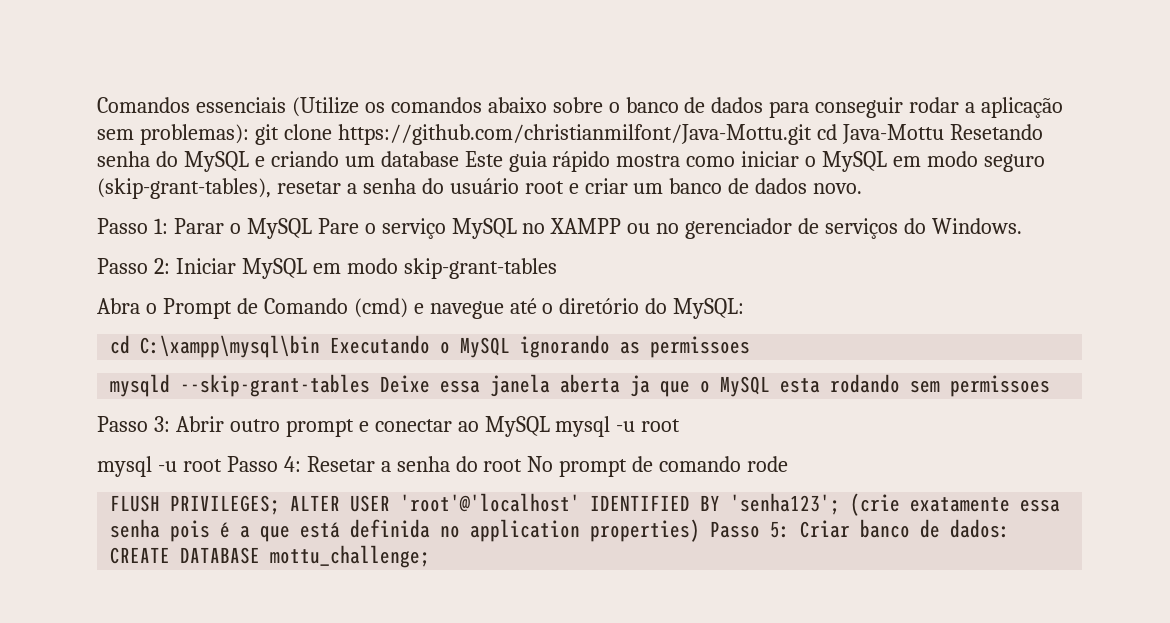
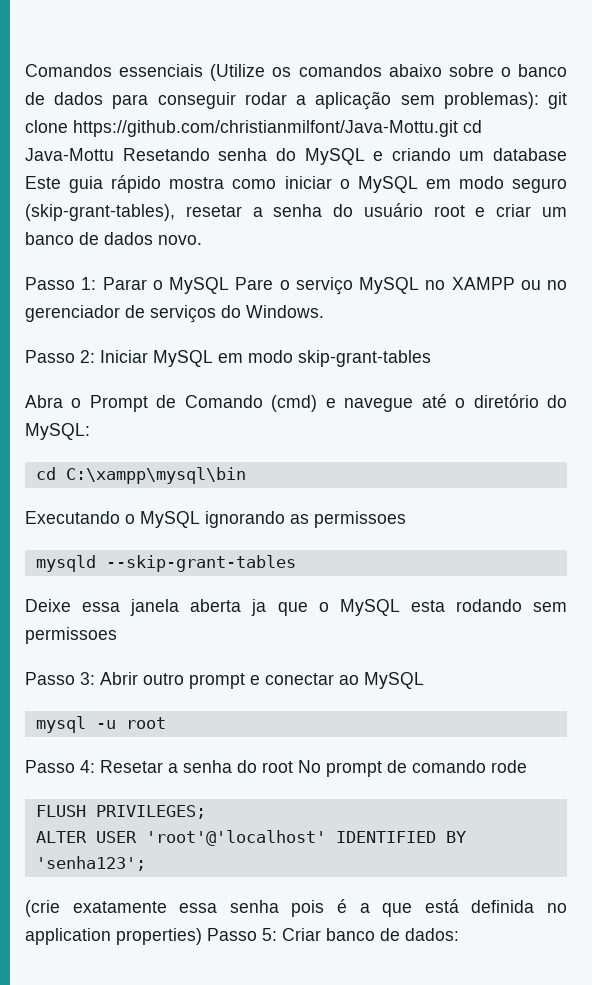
(321, 346) none -> (246, 475) //
(371, 385) none -> (296, 563) //
(550, 426) none -> (424, 680) //
[97,456,222,477] mysql -u root -> (166, 723) none
(281, 505) none -> (206, 812) //
(841, 504) none -> (146, 863) //
[110,545,431,568] CREATE DATABASE mottu_challenge; -> (459, 934) none

